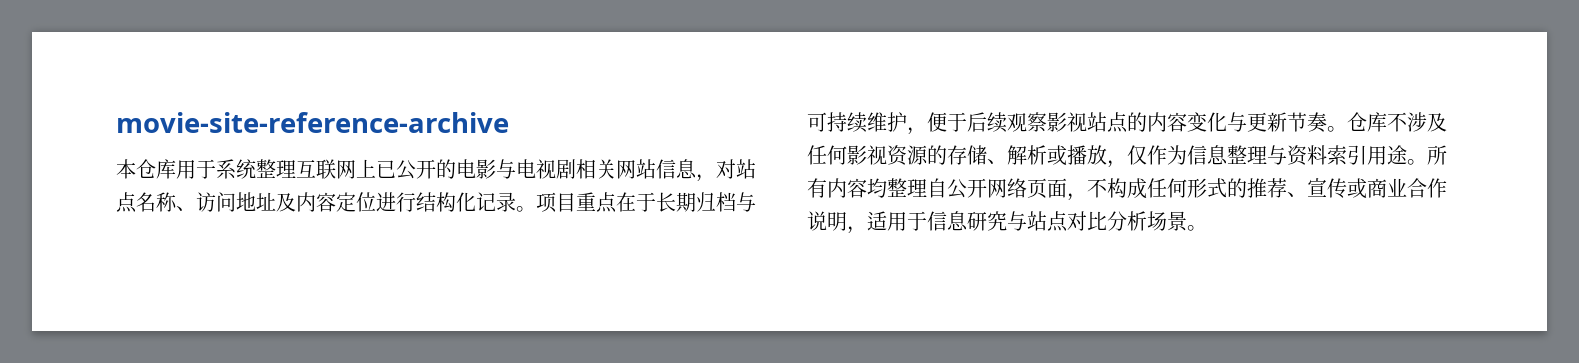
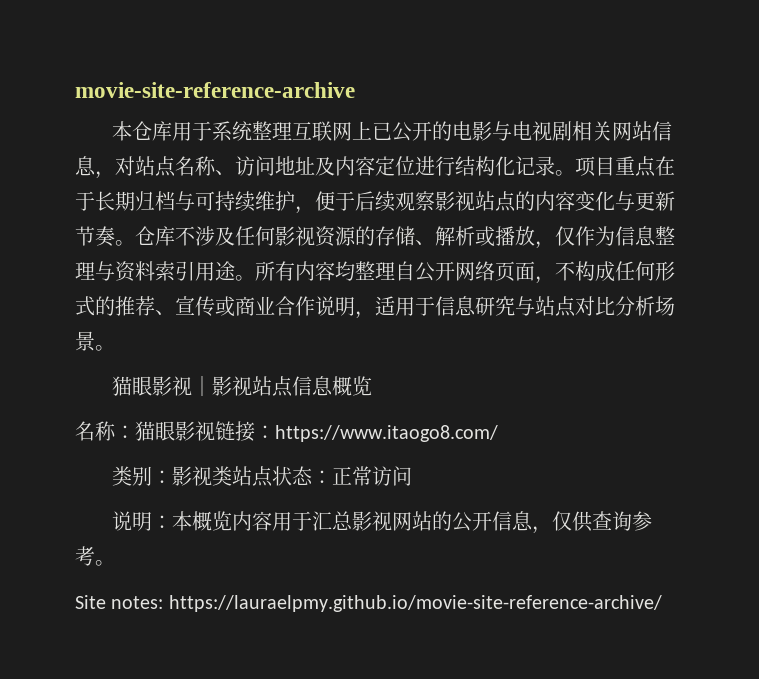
(1207, 228) none -> [111,376,372,397] [75,421,498,442] [111,466,412,487] [111,511,652,534] [75,546,115,566] [75,595,662,612] // 猫眼影视｜影视站点信息概览 // 名称：猫眼影视链接：https://www.itaogo8.com/ // 类别：影视类站点状态：正常访问 // 说明：本概览内容用于汇总影视网站的公开信息，仅供查询参考。 // Site notes: https://lauraelpmy.github.io/movie-site-reference-archive/

